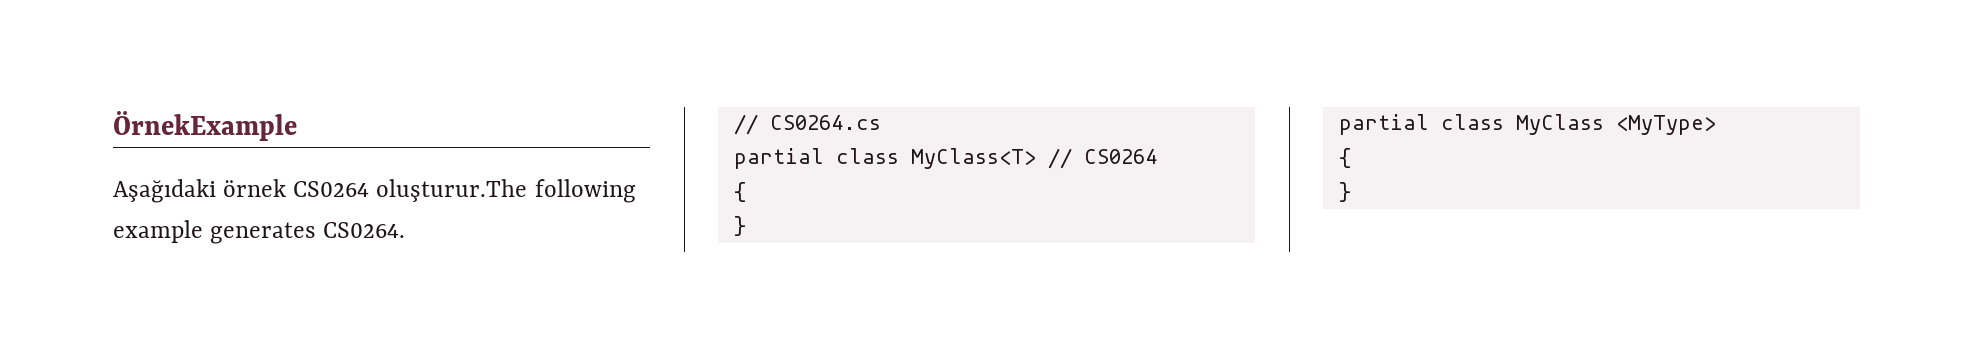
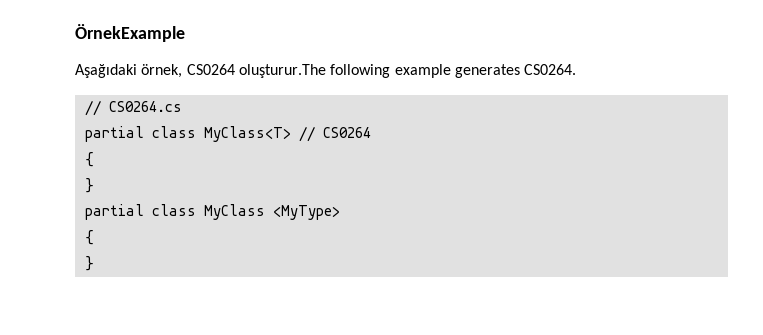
[223,179,287,197] örnek -> [141,64,183,78] örnek,

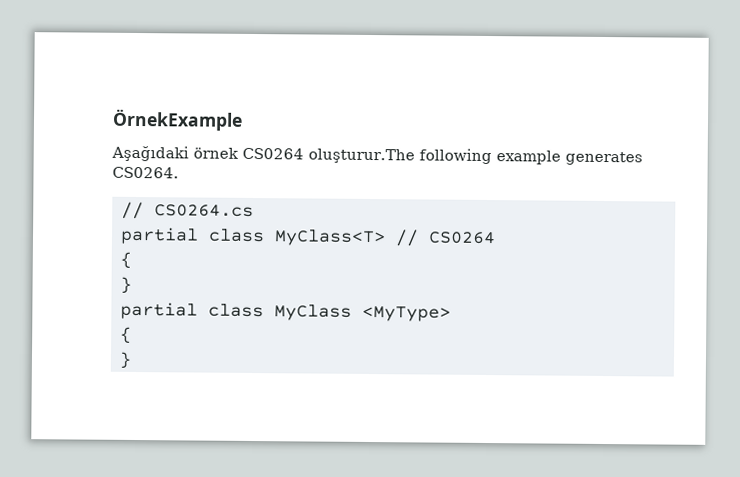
[141,64,183,78] örnek, -> [193,147,239,159] örnek

